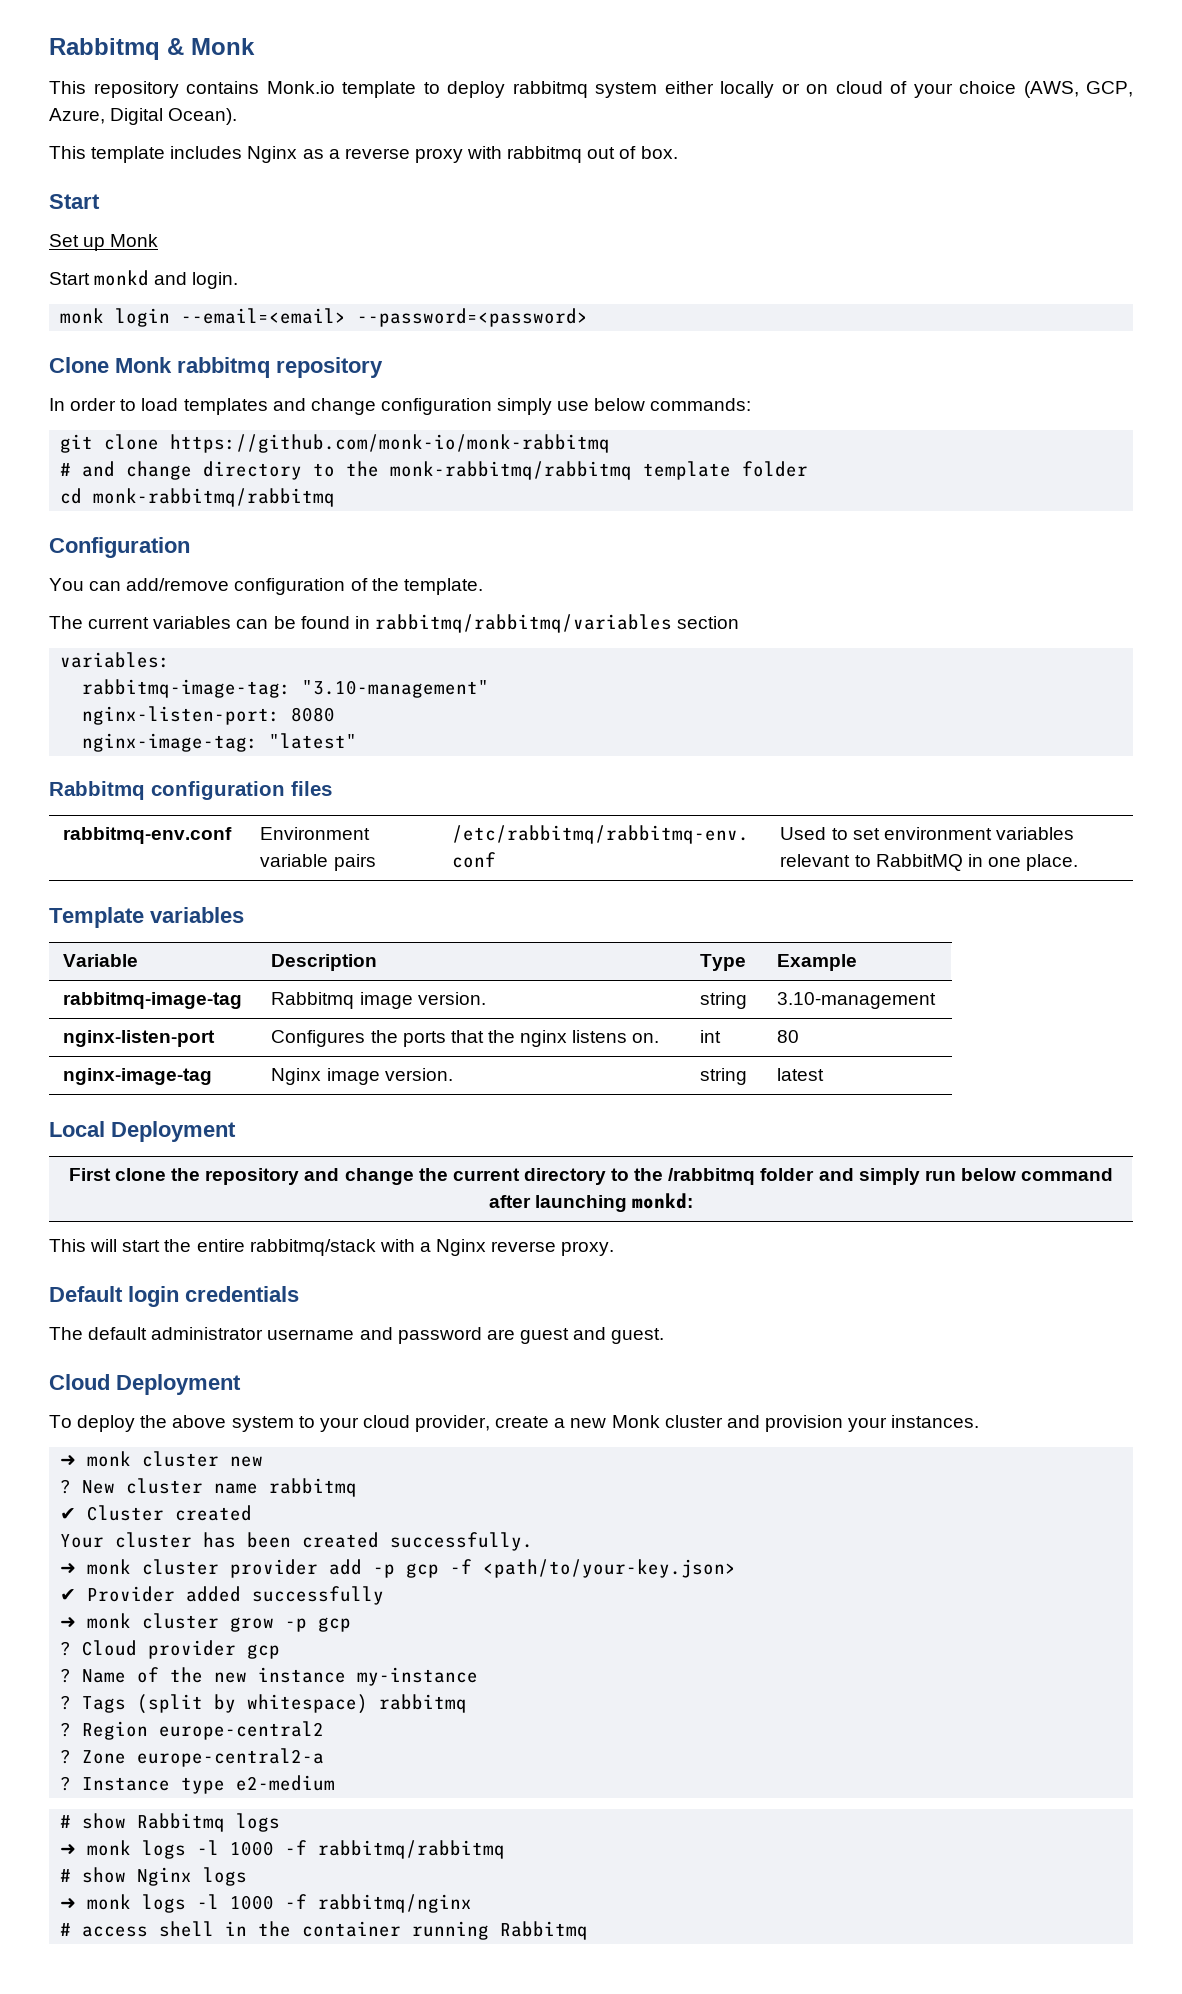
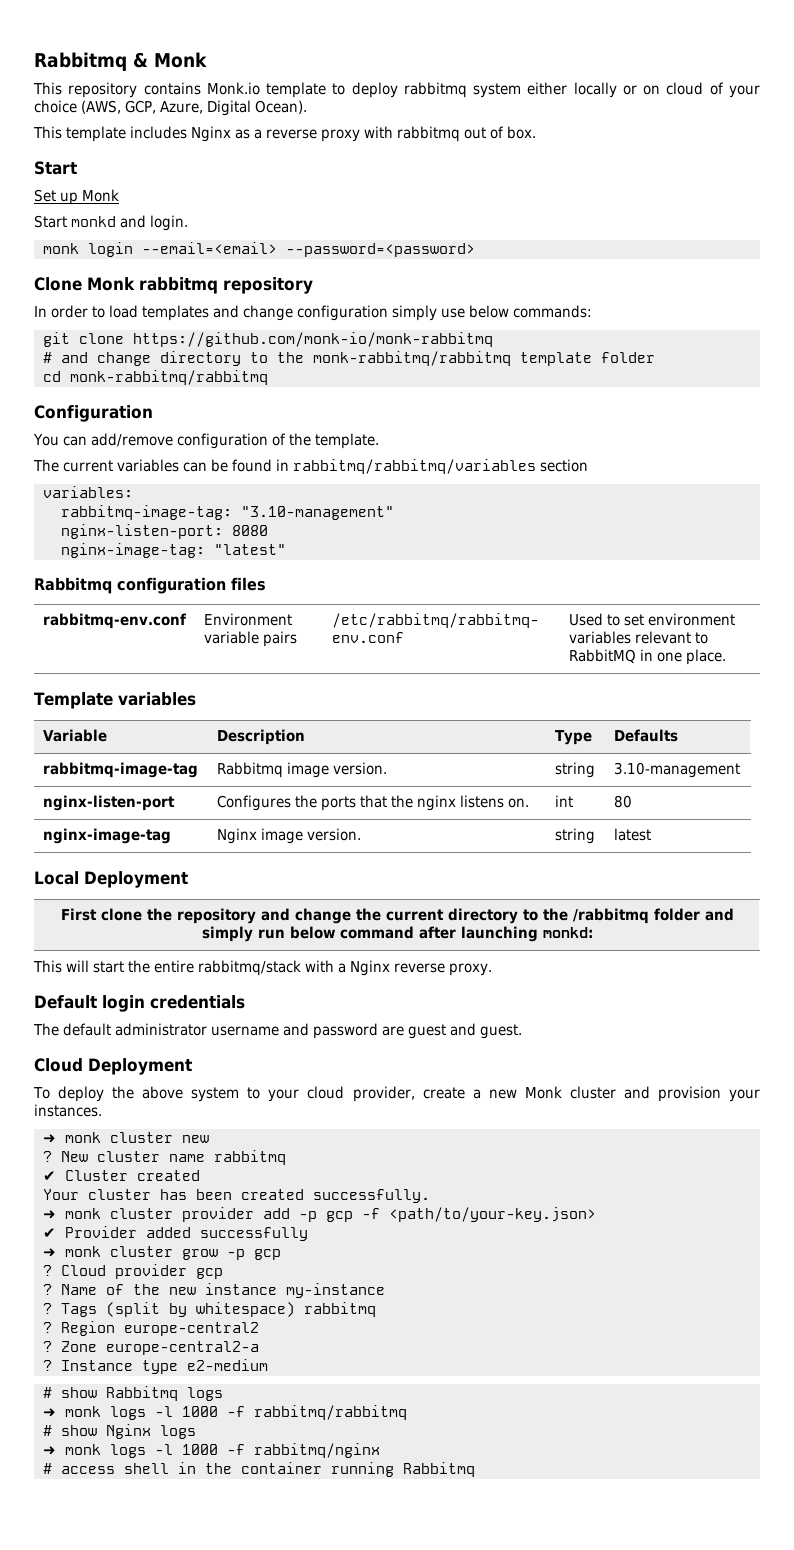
[777,954,858,971] Example -> [614,729,679,742] Defaults

